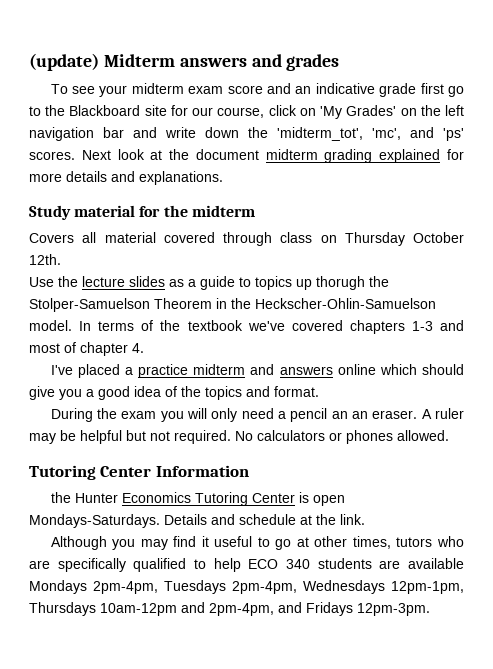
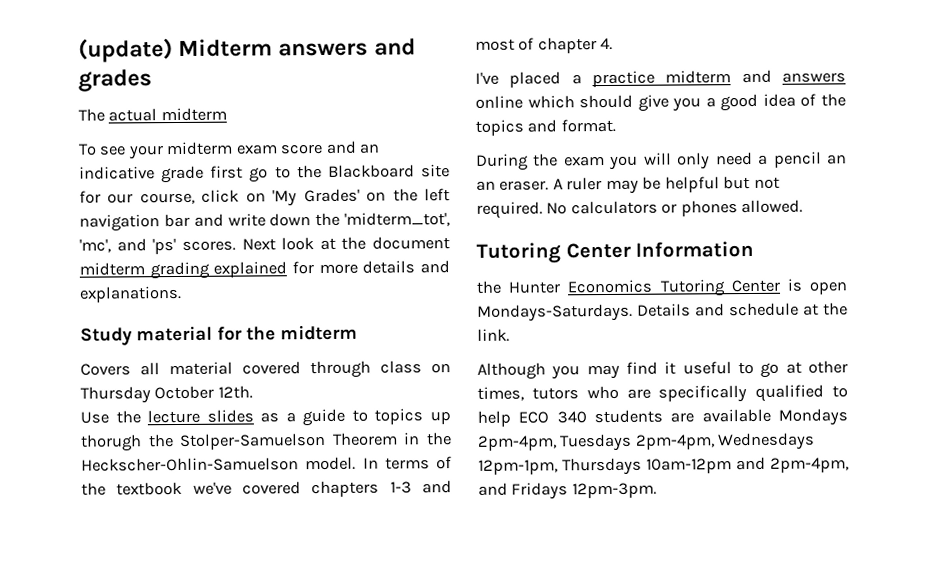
(340, 62) none -> [78,107,227,122] // The actual midterm

